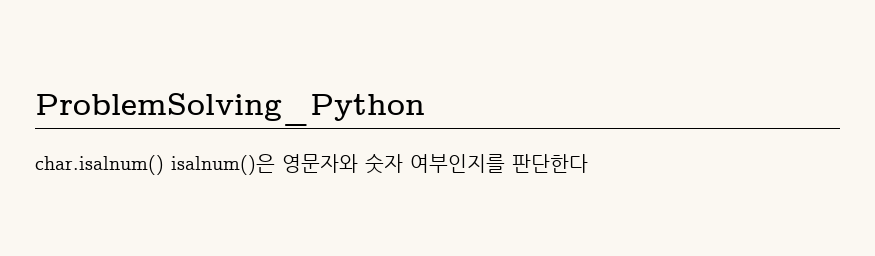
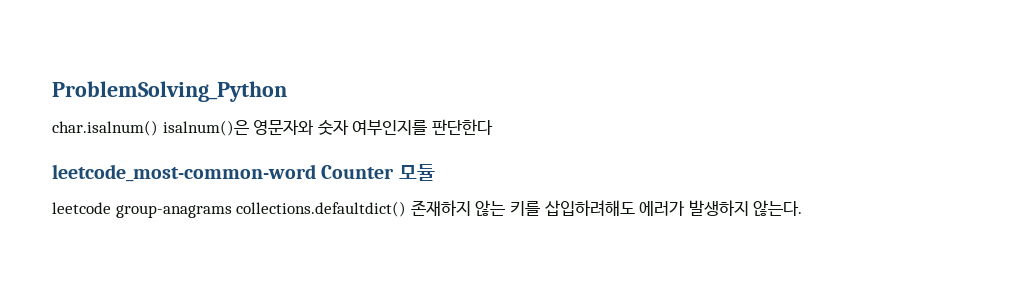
(588, 163) none -> [52,164,435,182] [52,200,803,218] // leetcode_most-common-word Counter 모듈 // leetcode group-anagrams collections.defaultdict() 존재하지 않는 키를 삽입하려해도 에러가 발생하지 않는다.

